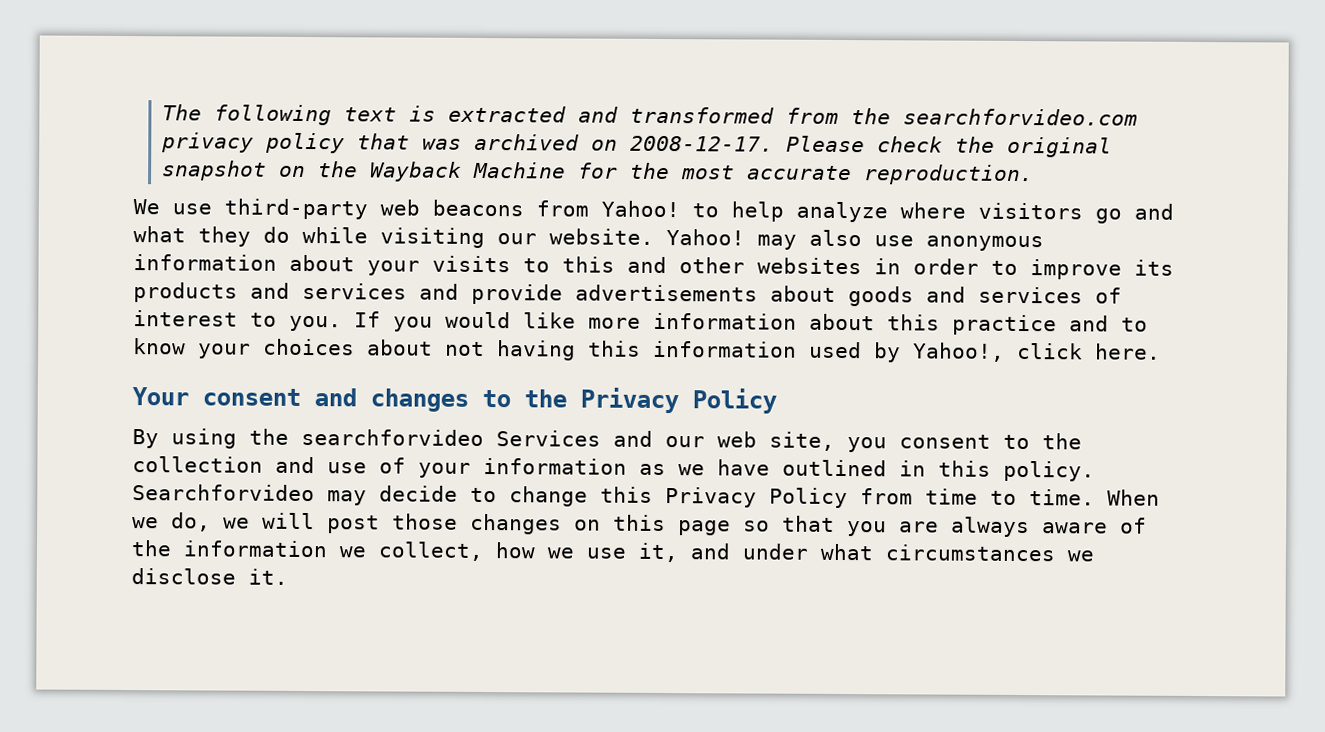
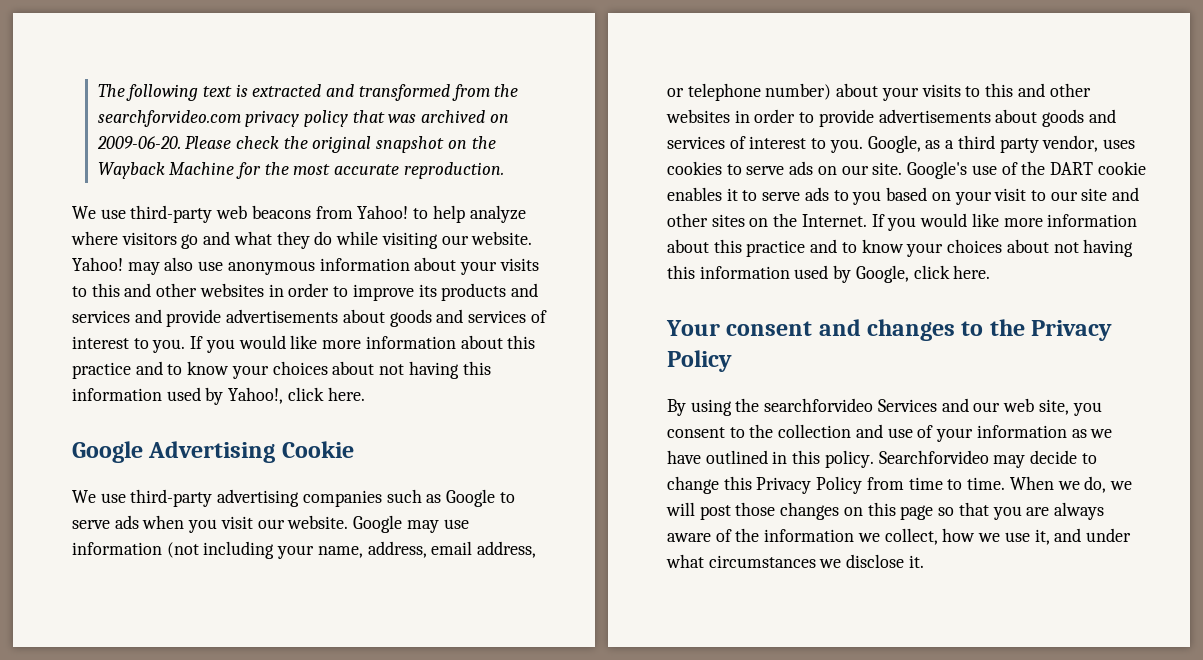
[630,135,775,152] 2008-12-17. -> [96,136,181,149] 2009-06-20.
(1161, 351) none -> [72,441,354,463] [72,489,515,507] [72,515,469,533] [72,541,537,559] [667,83,1091,101] [666,109,1116,127] [667,135,1135,153] [667,161,1146,179] [667,187,1140,205] [667,213,1138,231] [667,239,1134,257] [667,265,991,283] // Google Advertising Cookie // We use third-party advertising companies such as Google to serve ads when you visit our website. Google may use information (not including your name, address, email address, or telephone number) about your visits to this and other websites in order to provide advertisements about goods and services of interest to you. Google, as a third party vendor, uses cookies to serve ads on our site. Google's use of the DART cookie enables it to serve ads to you based on your visit to our site and other sites on the Internet. If you would like more information about this practice and to know your choices about not having this information used by Google, click here.

